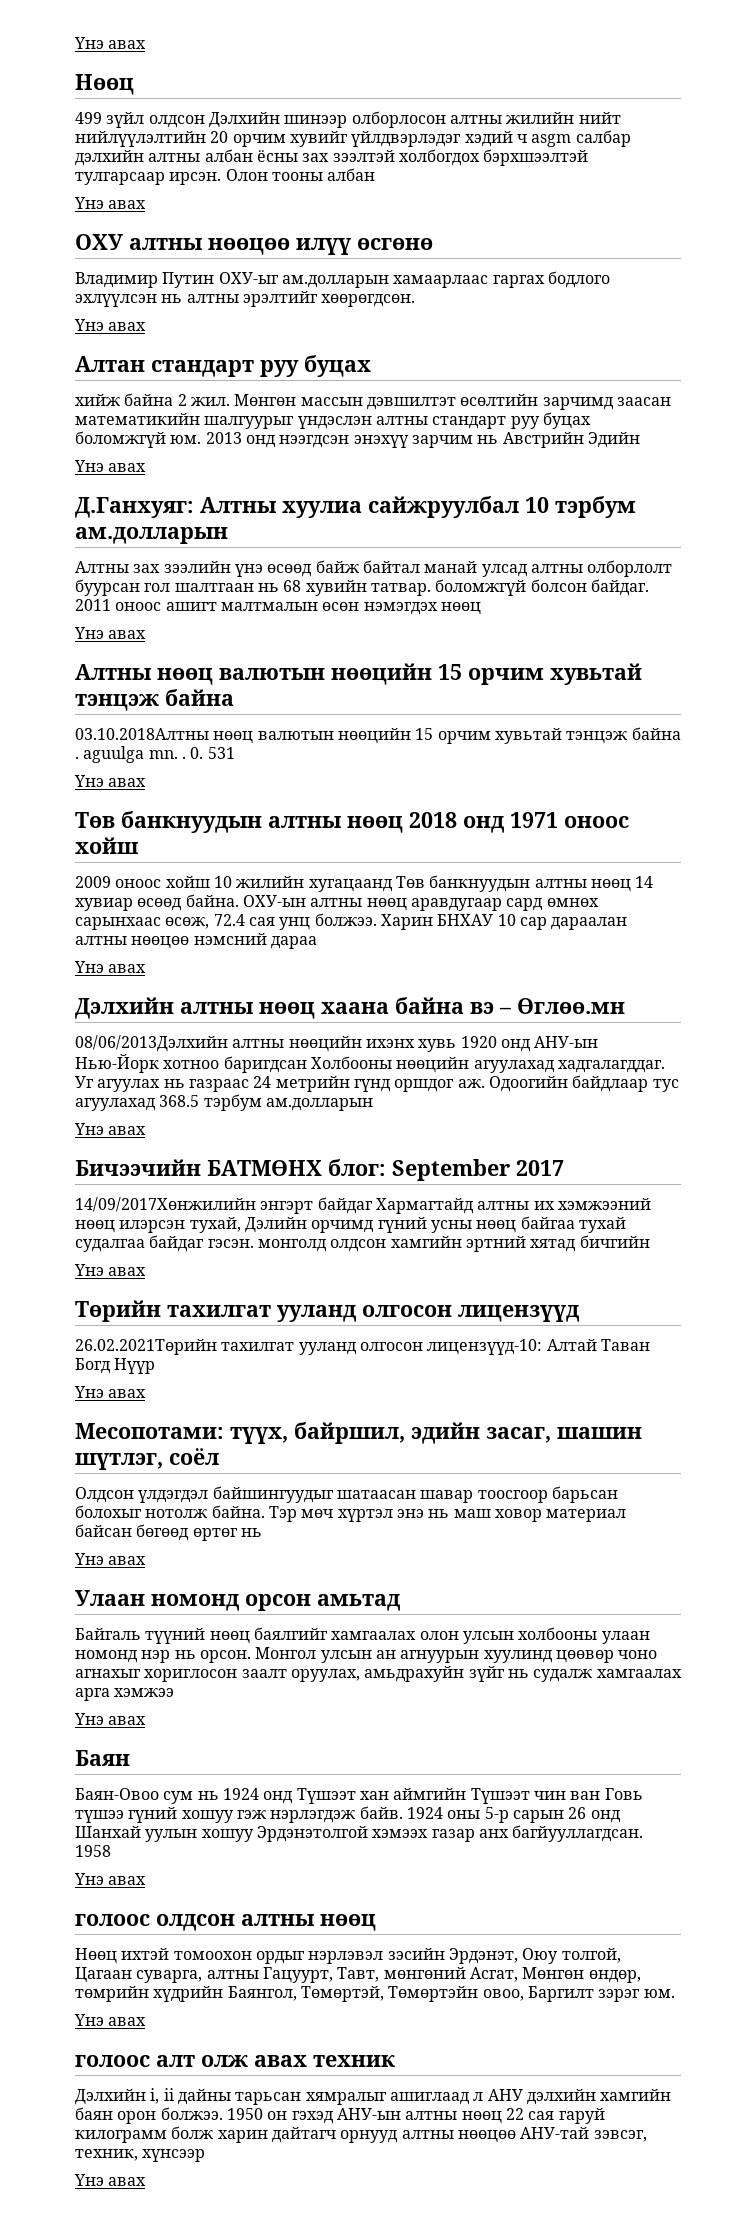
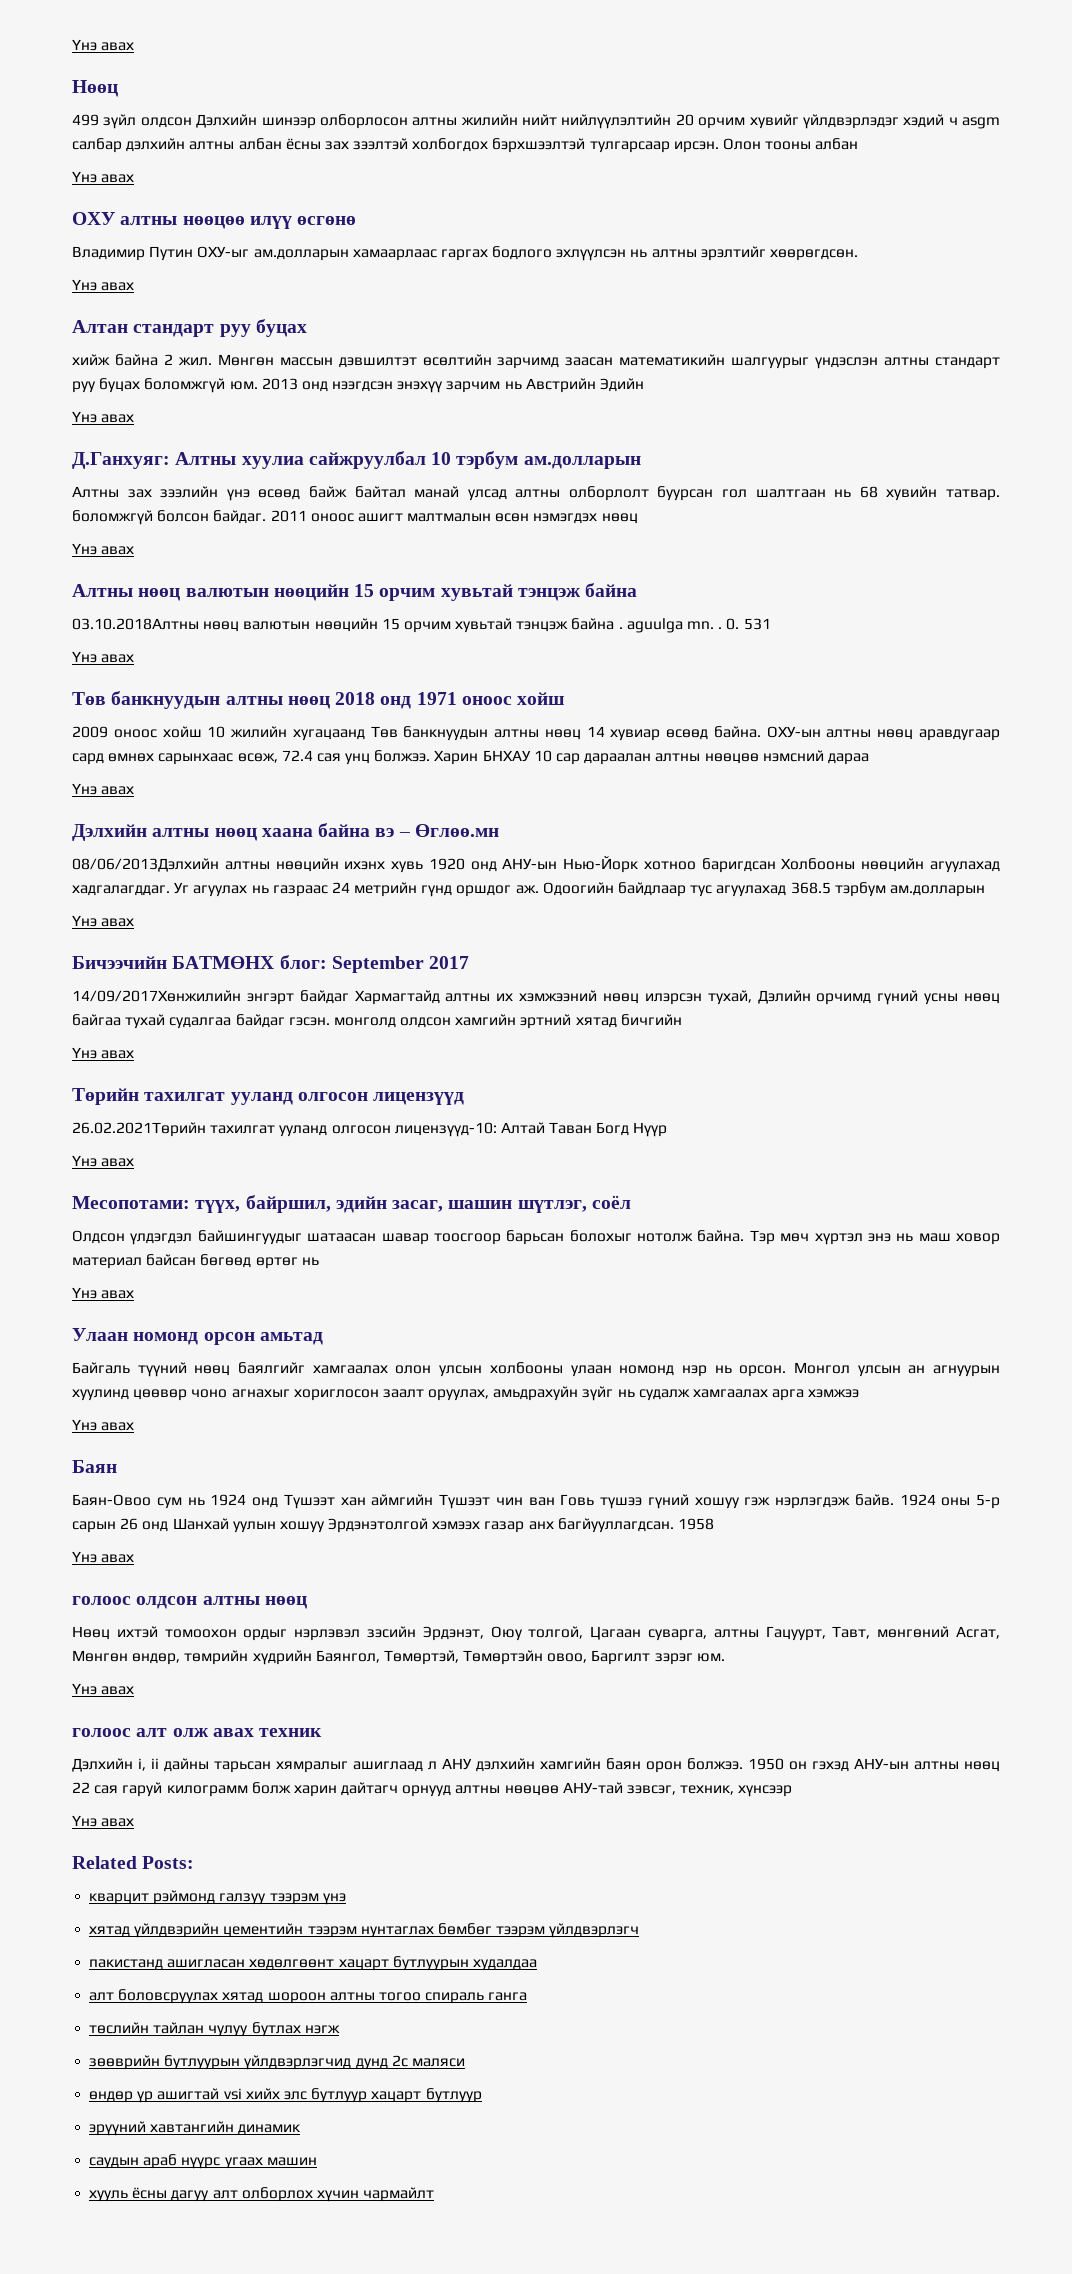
(147, 2181) none -> [72,1856,195,1869] [89,1890,346,1905] [89,1923,640,1938] [89,1956,537,1971] [89,1989,528,2004] [89,2022,340,2037] [89,2055,465,2070] [89,2088,482,2103] [89,2121,302,2136] [89,2154,317,2169] [89,2187,435,2202] // Related Posts: // кварцит рэймонд галзуу тээрэм үнэ // хятад үйлдвэрийн цементийн тээрэм нунтаглах бөмбөг тээрэм үйлдвэрлэгч // пакистанд ашигласан хөдөлгөөнт хацарт бутлуурын худалдаа // алт боловсруулах хятад шороон алтны тогоо спираль ганга // төслийн тайлан чулуу бутлах нэгж // зөөврийн бутлуурын үйлдвэрлэгчид дунд 2c маляси // өндөр үр ашигтай vsi хийх элс бутлуур хацарт бутлуур // эрүүний хавтангийн динамик // саудын араб нүүрс угаах машин // хууль ёсны дагуу алт олборлох хүчин чармайлт

